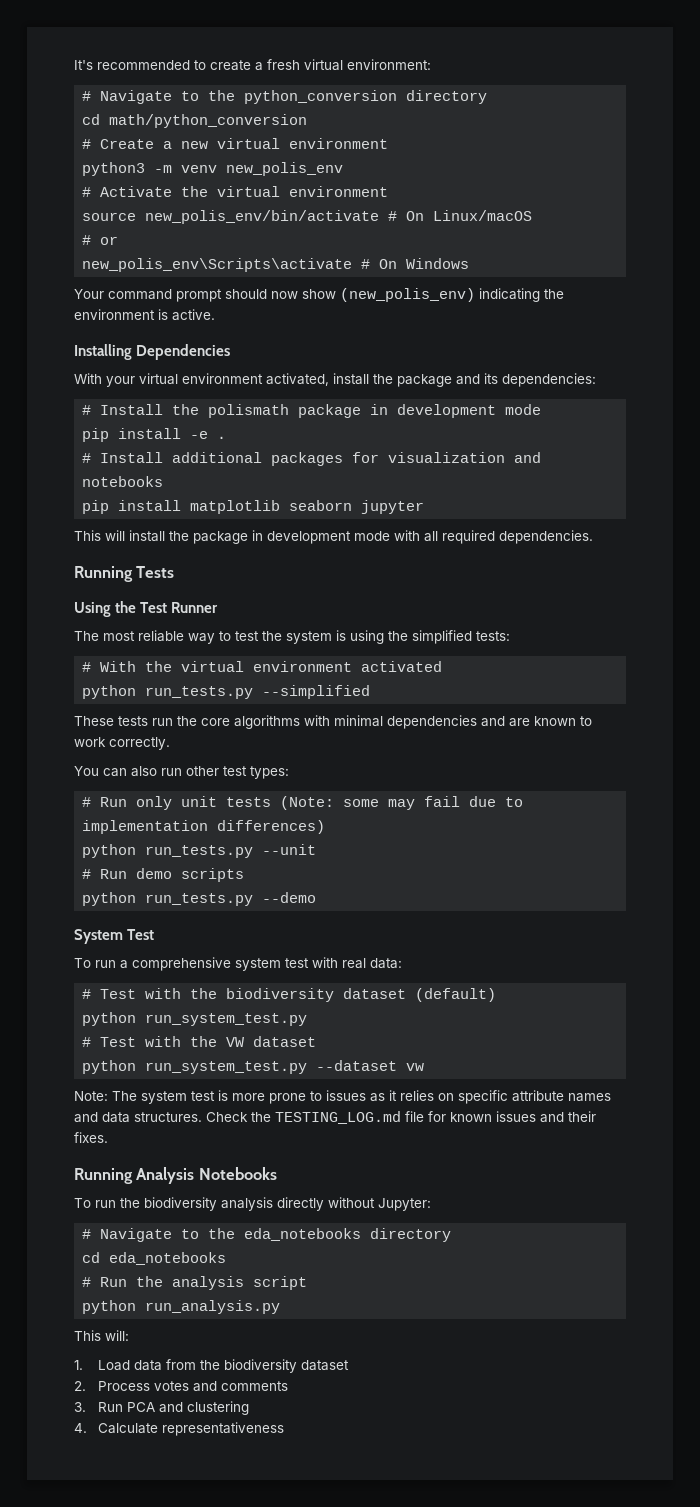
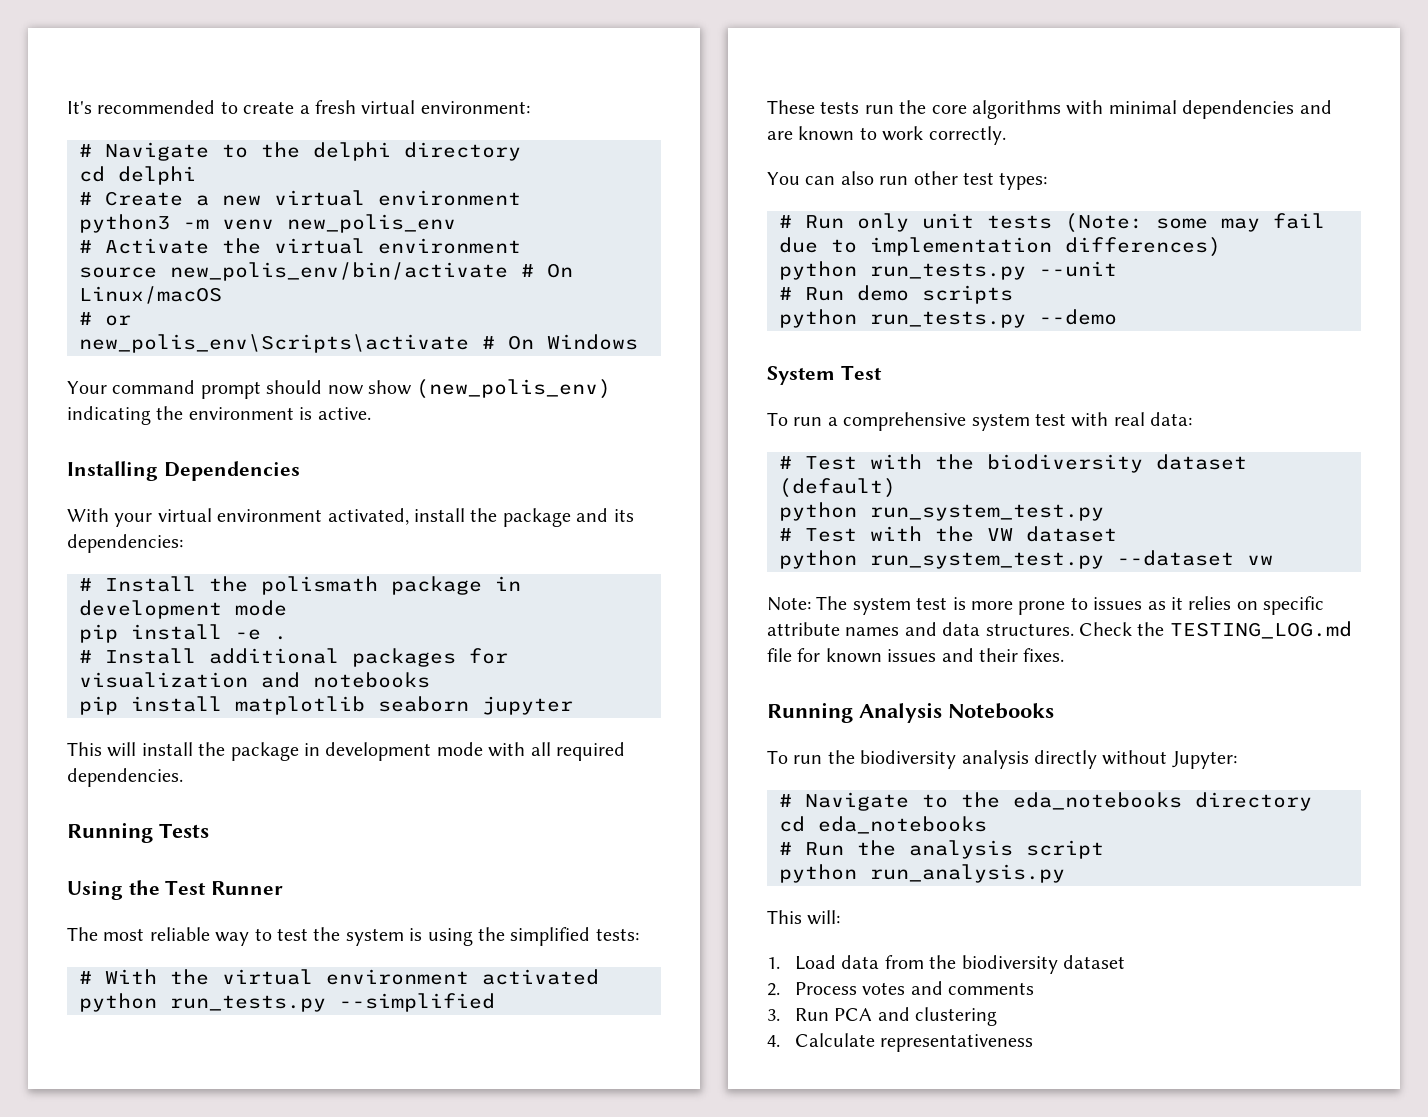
[244,90,488,104] [82,114,308,128] python_conversion directory // cd math/python_conversion -> [313,142,521,161] [79,166,196,185] delphi directory // cd delphi

